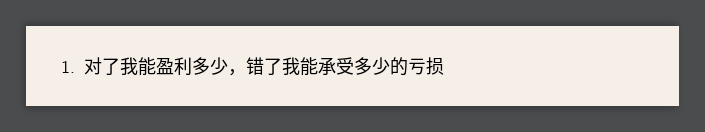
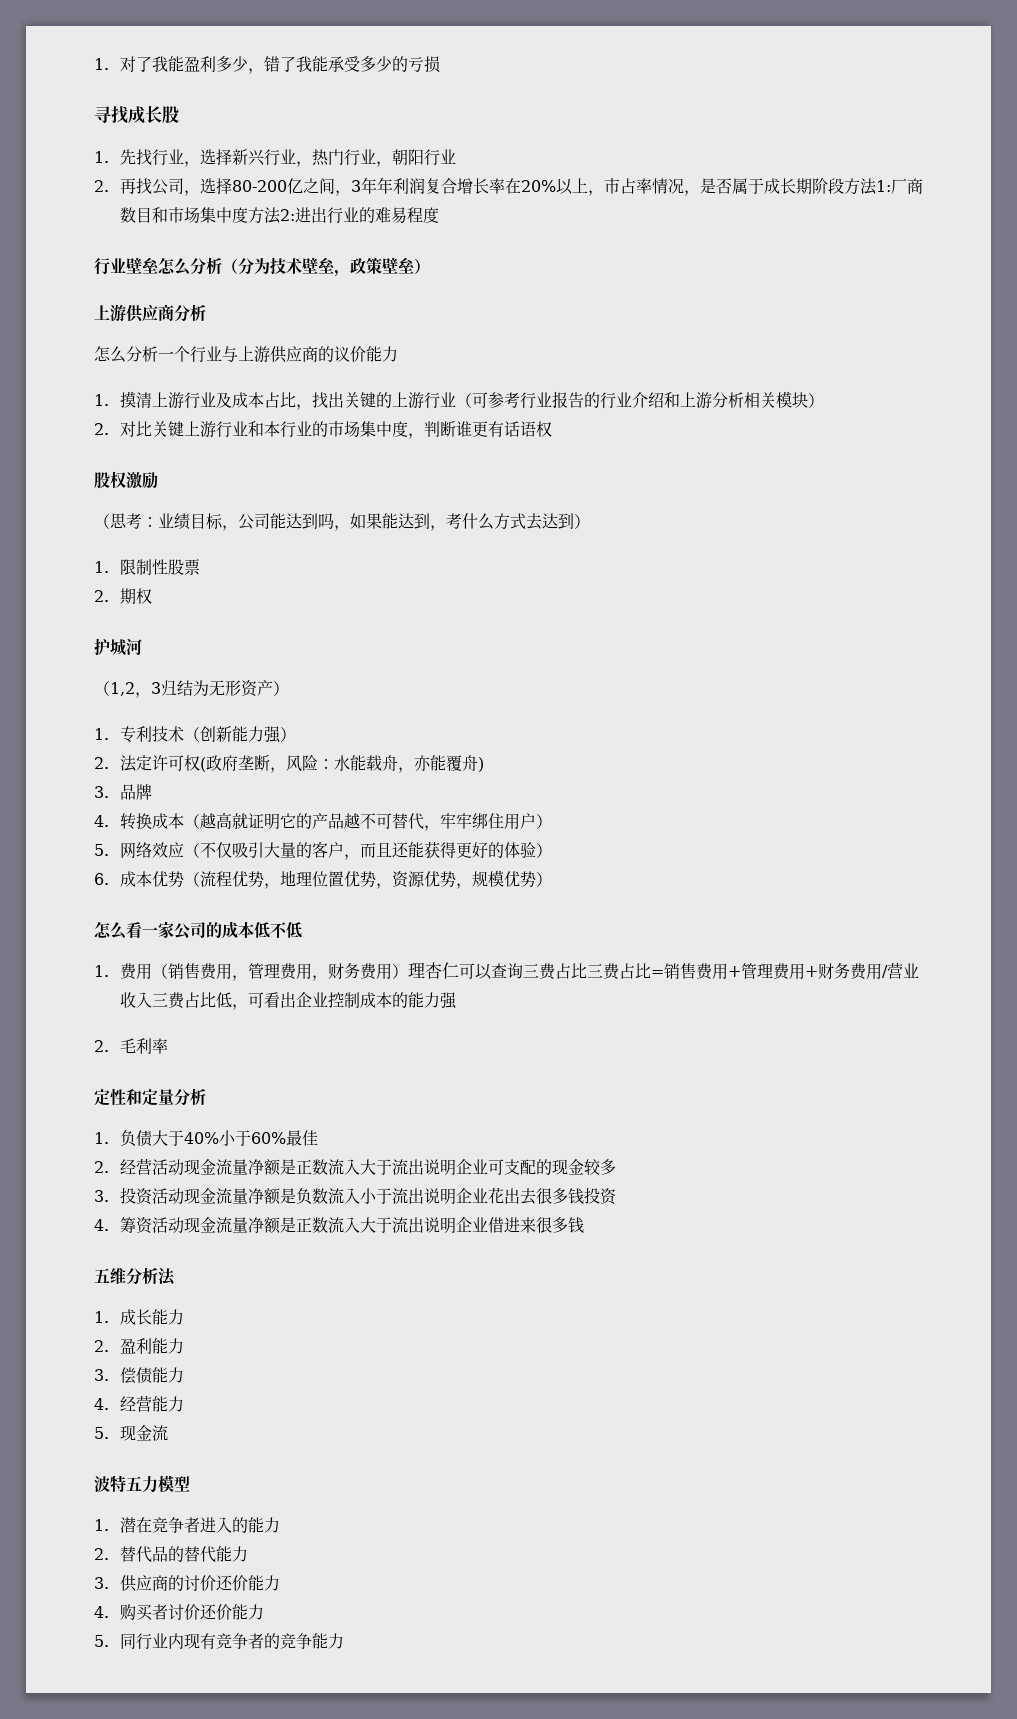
(445, 66) none -> [94,106,179,124] [94,149,456,167] [94,177,923,196] [119,207,439,224] [94,257,430,277] [94,304,206,323] [94,346,398,363] [94,391,824,410] [94,421,552,439] [94,471,158,489] [94,513,590,531] [94,559,200,575] [94,588,152,604] [94,638,142,656] [94,680,289,698] [94,726,296,743] [94,755,484,773] [94,784,152,800] [94,812,552,831] [94,841,552,860] [94,870,552,889] [94,921,302,940] [94,962,919,981] [119,992,457,1010] [94,1038,168,1055] [94,1088,206,1106] [94,1130,318,1147] [94,1158,616,1176] [94,1187,617,1205] [94,1217,584,1234] [94,1267,176,1286] [94,1309,184,1325] [94,1338,184,1355] [94,1367,184,1384] [94,1395,184,1412] [94,1425,168,1441] [94,1475,190,1493] [94,1517,280,1533] [94,1546,248,1563] [94,1575,280,1592] [94,1604,264,1621] [94,1633,344,1650] // 寻找成长股 // 1.先找行业，选择新兴行业，热门行业，朝阳行业 // 2.再找公司，选择80-200亿之间，3年年利润复合增长率在20%以上，市占率情况，是否属于成长期阶段方法1:厂商数目和市场集中度方法2:进出行业的难易程度 // 行业壁垒怎么分析（分为技术壁垒，政策壁垒） // 上游供应商分析 // 怎么分析一个行业与上游供应商的议价能力 // 1.摸清上游行业及成本占比，找出关键的上游行业（可参考行业报告的行业介绍和上游分析相关模块） // 2.对比关键上游行业和本行业的市场集中度，判断谁更有话语权 // 股权激励 // （思考：业绩目标，公司能达到吗，如果能达到，考什么方式去达到） // 1.限制性股票 // 2.期权 // 护城河 // （1,2，3归结为无形资产） // 1.专利技术（创新能力强） // 2.法定许可权(政府垄断，风险：水能载舟，亦能覆舟) // 3.品牌 // 4.转换成本（越高就证明它的产品越不可替代，牢牢绑住用户） // 5.网络效应（不仅吸引大量的客户，而且还能获得更好的体验） // 6.成本优势（流程优势，地理位置优势，资源优势，规模优势） // 怎么看一家公司的成本低不低 // 1.费用（销售费用，管理费用，财务费用）理杏仁可以查询三费占比三费占比=销售费用+管理费用+财务费用/营业收入三费占比低，可看出企业控制成本的能力强 // 2.毛利率 // 定性和定量分析 // 1.负债大于40%小于60%最佳 // 2.经营活动现金流量净额是正数流入大于流出说明企业可支配的现金较多 // 3.投资活动现金流量净额是负数流入小于流出说明企业花出去很多钱投资 // 4.筹资活动现金流量净额是正数流入大于流出说明企业借进来很多钱 // 五维分析法 // 1.成长能力 // 2.盈利能力 // 3.偿债能力 // 4.经营能力 // 5.现金流 // 波特五力模型 // 1.潜在竞争者进入的能力 // 2.替代品的替代能力 // 3.供应商的讨价还价能力 // 4.购买者讨价还价能力 // 5.同行业内现有竞争者的竞争能力

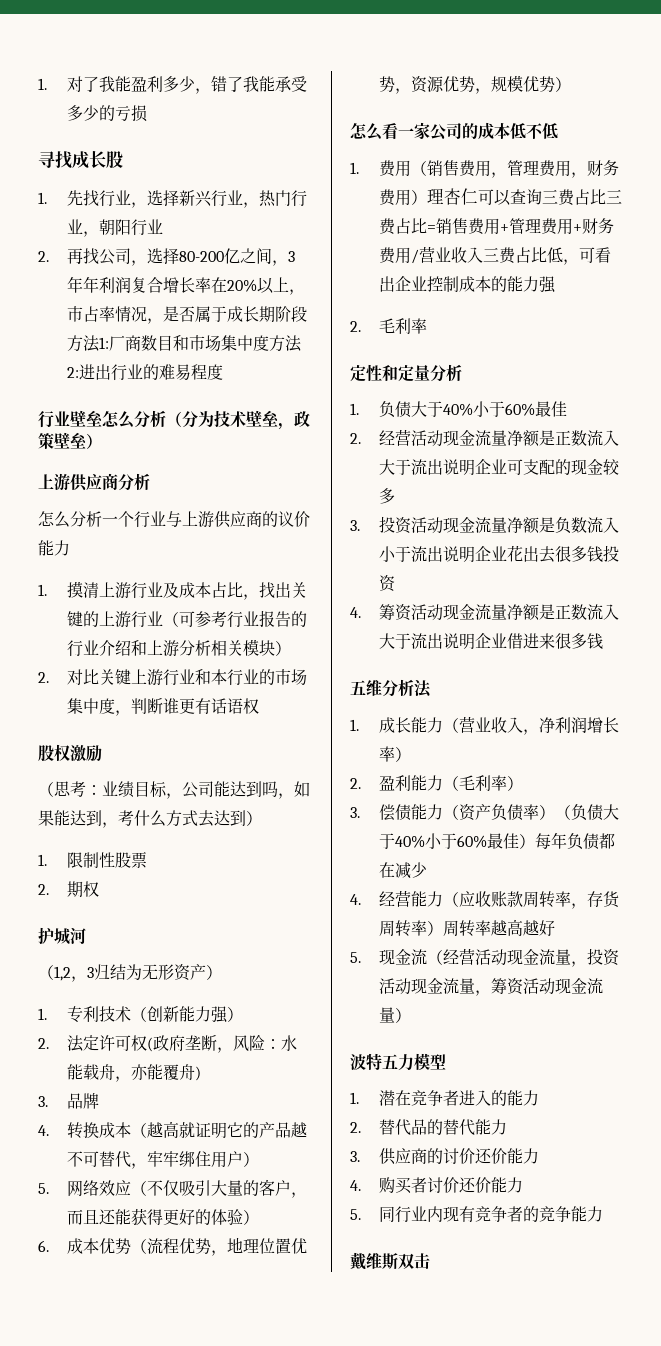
(184, 1317) none -> [443,716,620,735] [379,746,412,762] （营业收入，净利润增长率）
(184, 1346) none -> [443,775,524,792] （毛利率）
[94,1395,184,1412] [94,1425,168,1441] // 4.经营能力 // 5.现金流 -> [443,804,620,821] [379,832,616,850] [379,862,428,879] [350,890,621,909] [379,919,556,937] [350,948,621,967] [379,978,604,996] [379,1007,412,1023] （资产负债率）（负债大于40%小于60%最佳）每年负债都在减少 // 4.经营能力（应收账款周转率，存货周转率）周转率越高越好 // 5.现金流（经营活动现金流量，投资活动现金流量，筹资活动现金流量）
(344, 1641) none -> [350,1252,430,1270] // 戴维斯双击

